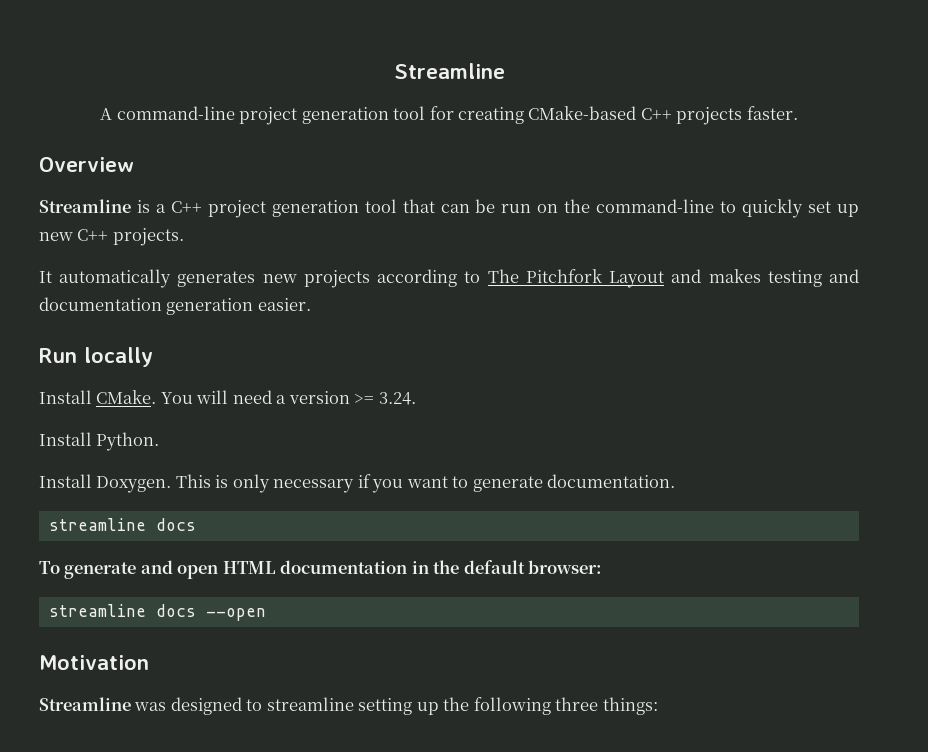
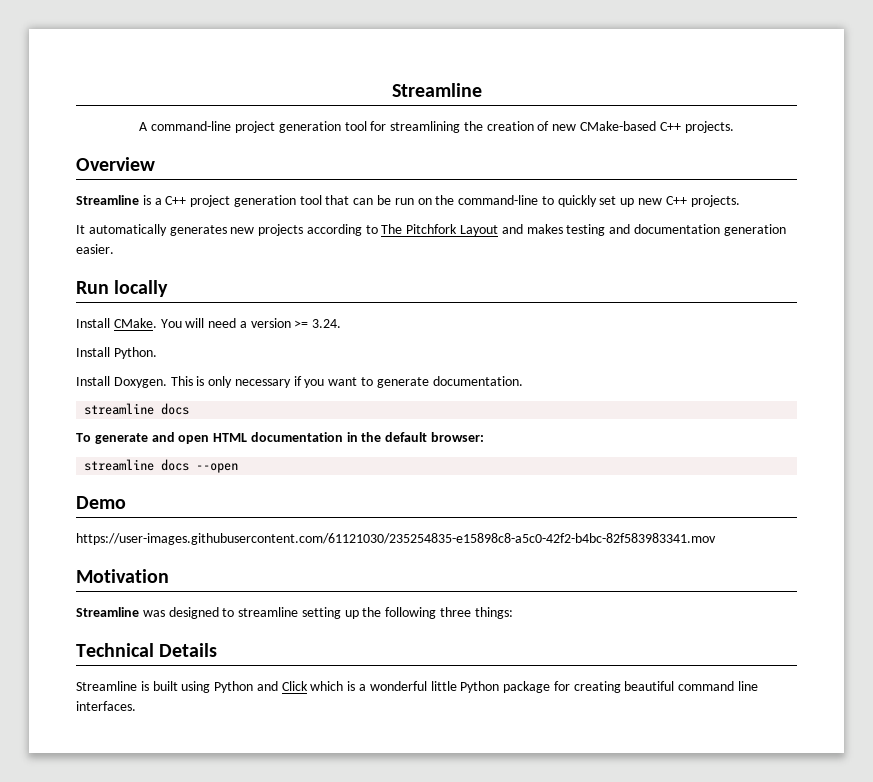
[457,106,798,125] creating CMake-based C++ projects faster. -> [390,121,734,133] streamlining the creation of new CMake-based C++ projects.
(266, 614) none -> [76,496,126,509] [76,533,716,545] // Demo // https://user-images.githubusercontent.com/61121030/235254835-e15898c8-a5c0-42f2-b4bc-82f583983341.mov
(658, 706) none -> [76,643,218,657] [76,681,759,693] [76,701,136,711] // Technical Details // Streamline is built using Python and Click which is a wonderful little Python package for creating beautiful command line interfaces.

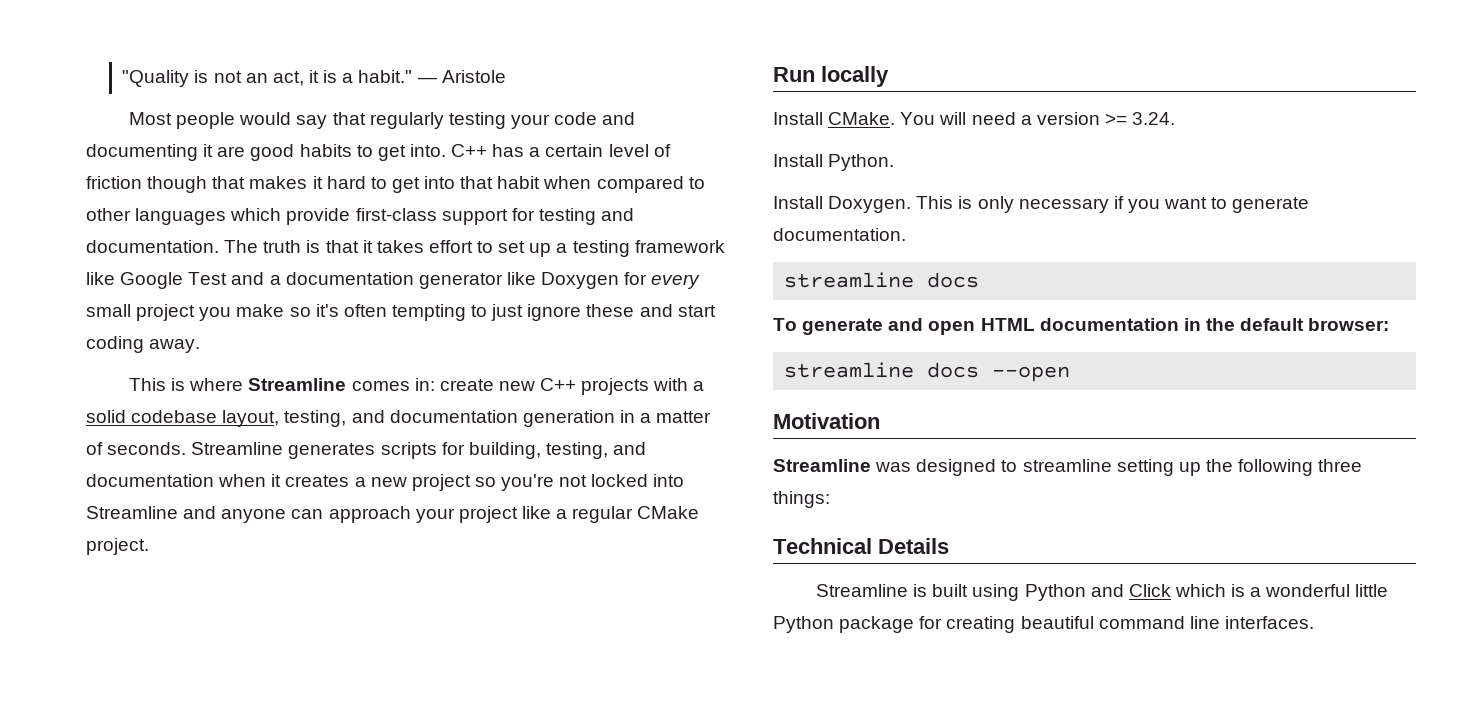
[391,83,482,97] [139,121,734,133] [76,157,155,171] [76,195,740,207] [76,224,786,236] [76,244,114,254] Streamline // A command-line project generation tool for streamlining the creation of new CMake-based C++ projects. // Overview // Streamline is a C++ project generation tool that can be run on the command-line to quickly set up new C++ projects. // It automatically generates new projects according to The Pitchfork Layout and makes testing and documentation generation easier. -> [122,70,506,87] [128,112,636,129] [86,144,671,161] [86,176,705,193] [86,208,635,225] [86,240,725,257] [86,272,701,289] [86,304,716,321] [86,336,201,353] [128,378,705,395] [86,410,712,427] [86,442,647,459] [86,474,685,491] [86,506,700,523] [86,538,149,555] "Quality is not an act, it is a habit." — Aristole // Most people would say that regularly testing your code and documenting it are good habits to get into. C++ has a certain level of friction though that makes it hard to get into that habit when compared to other languages which provide first-class support for testing and documentation. The truth is that it takes effort to set up a testing framework like Google Test and a documentation generator like Doxygen for every small project you make so it's often tempting to just ignore these and start coding away. // This is where Streamline comes in: create new C++ projects with a solid codebase layout, testing, and documentation generation in a matter of seconds. Streamline generates scripts for building, testing, and documentation when it creates a new project so you're not locked into Streamline and anyone can approach your project like a regular CMake project.
[76,496,126,509] [76,533,716,545] // Demo // https://user-images.githubusercontent.com/61121030/235254835-e15898c8-a5c0-42f2-b4bc-82f583983341.mov -> (1071, 374) none

